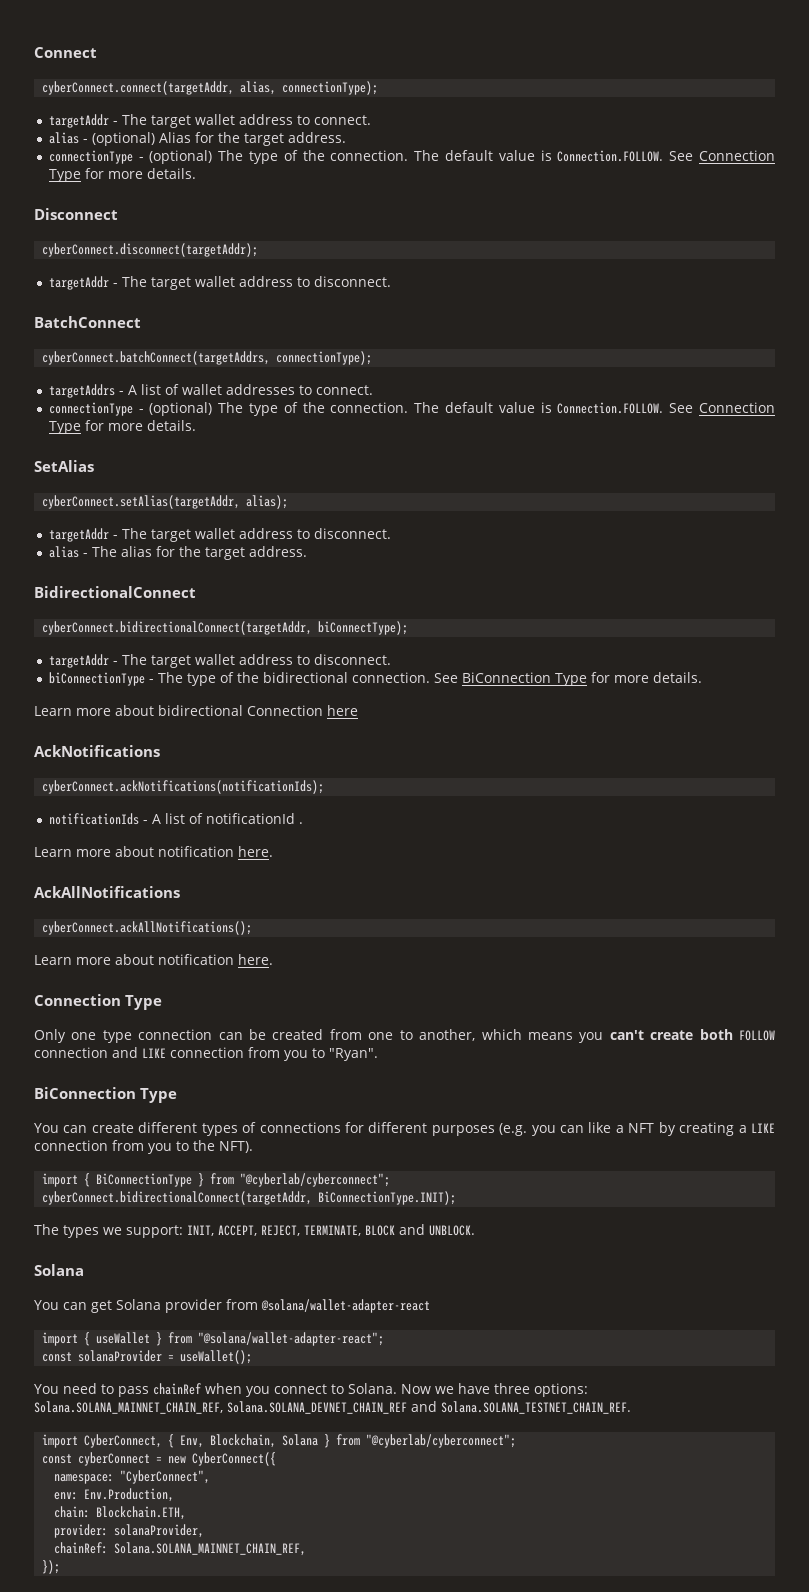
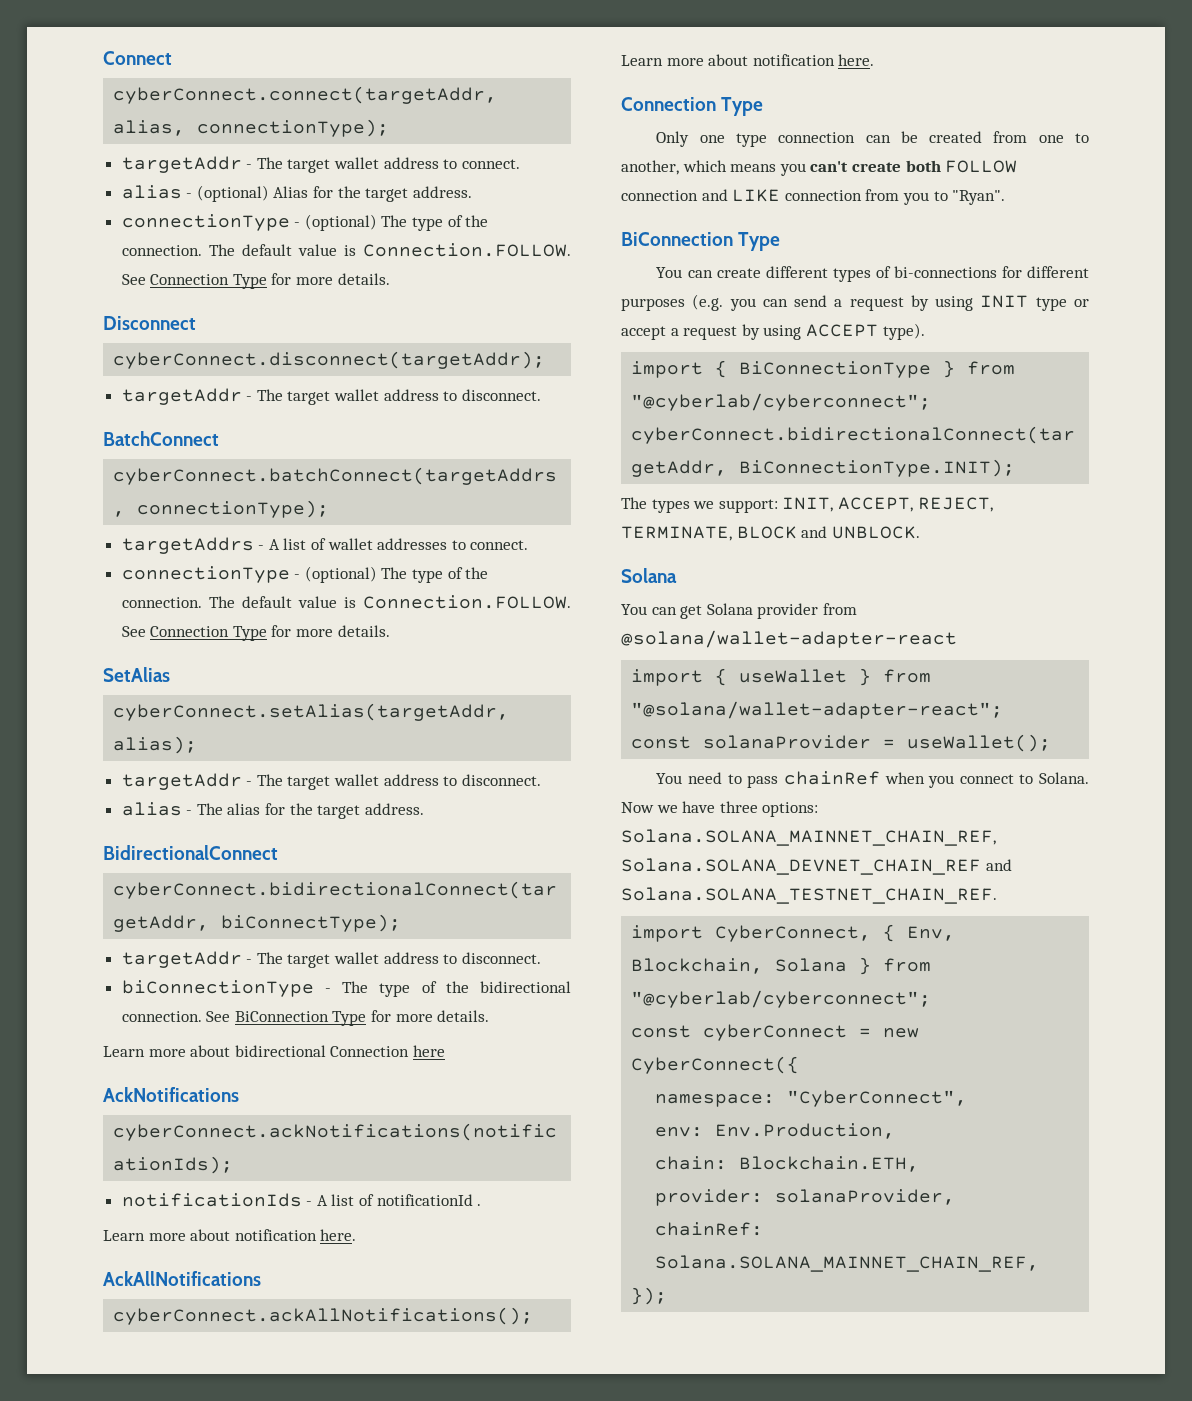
[259,1122,341,1133] connections -> [893,266,997,278] bi-connections
[588,1122,776,1136] [34,1140,253,1154] like a NFT by creating a LIKE connection from you to the NFT). -> [794,295,1089,311] [621,323,925,340] send a request by using INIT type or accept a request by using ACCEPT type).

